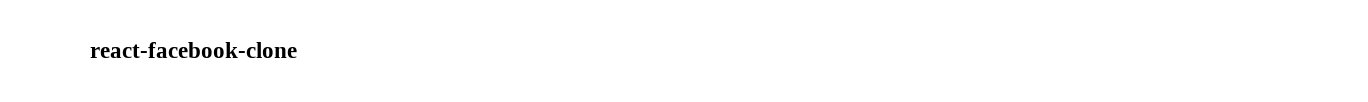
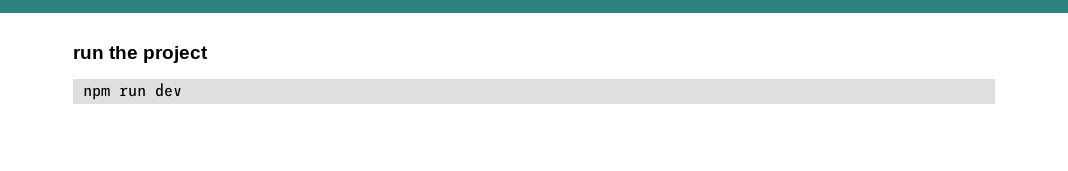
[90,42,297,58] react-facebook-clone -> [73,46,209,63] [82,83,182,100] run the project // npm run dev

